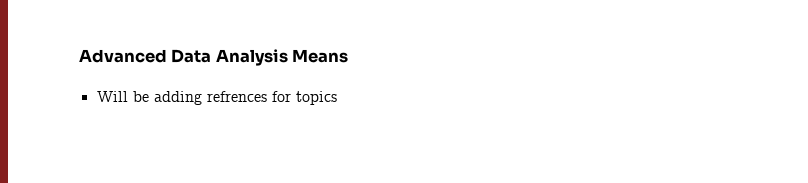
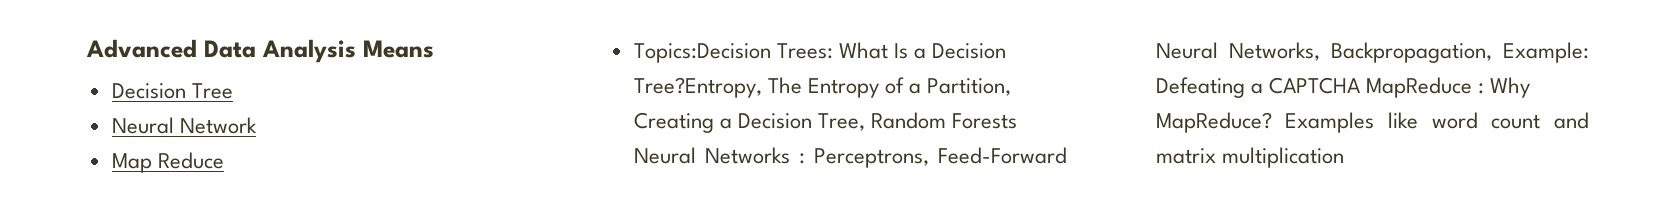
[96,91,337,105] Will be adding refrences for topics -> [111,83,233,99] [111,117,257,134] [111,152,224,173] [633,42,1007,63] [633,77,1012,98] [633,112,1018,133] [633,147,1067,168] [1155,42,1589,63] [1155,77,1531,98] [1155,112,1589,133] [1155,147,1344,168] Decision Tree // Neural Network // Map Reduce // Topics:Decision Trees: What Is a Decision Tree?Entropy, The Entropy of a Partition, Creating a Decision Tree, Random Forests Neural Networks : Perceptrons, Feed-Forward Neural Networks, Backpropagation, Example: Defeating a CAPTCHA MapReduce : Why MapReduce? Examples like word count and matrix multiplication

